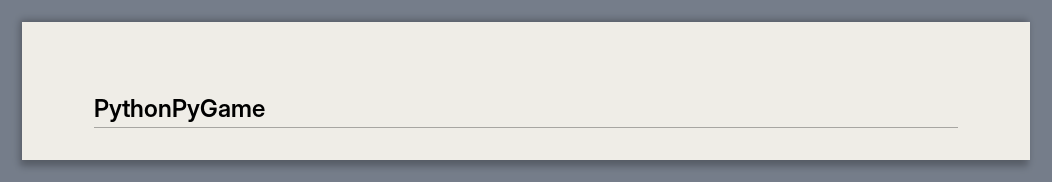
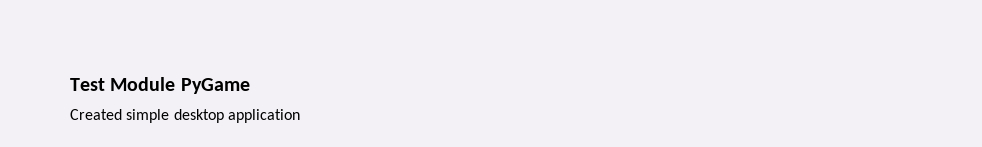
[94,99,265,122] PythonPyGame -> [70,77,250,94] [70,109,300,123] Test Module PyGame // Created simple desktop application

